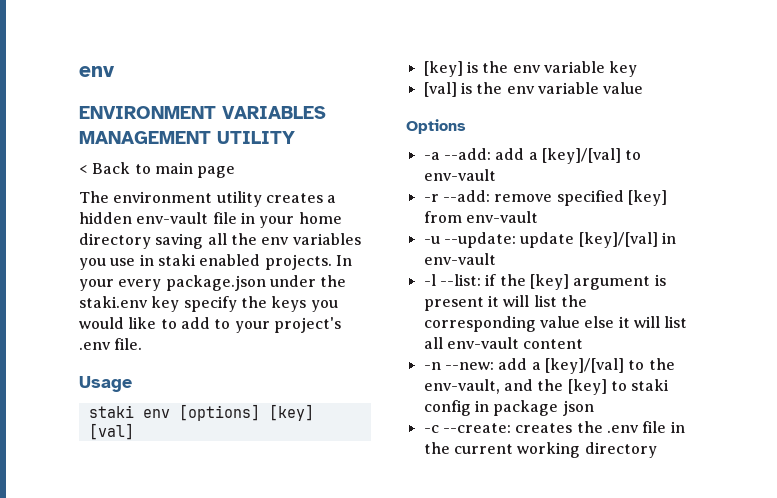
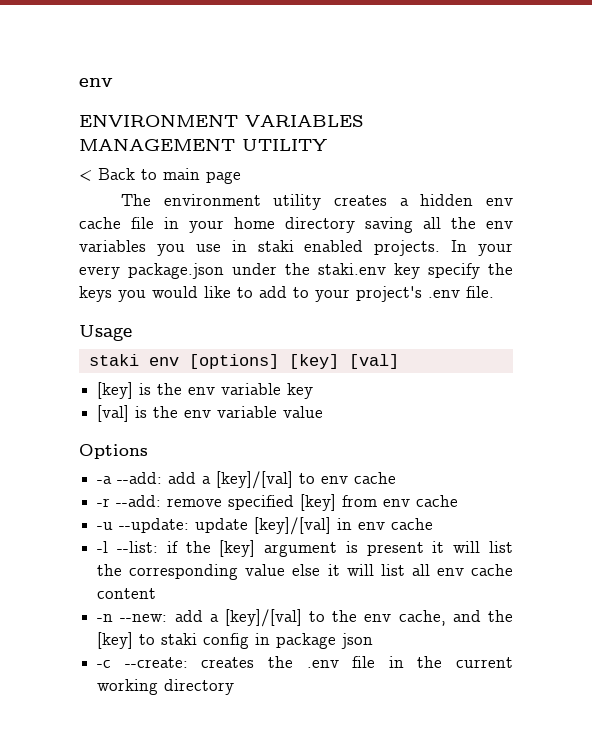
[136,212,209,224] env-vault -> [486,198,513,206] [79,217,121,229] env cache
[423,169,496,181] env-vault -> [321,472,397,484] env cache
[465,211,538,223] env-vault -> [383,495,459,507] env cache
[423,253,496,265] env-vault -> [358,518,434,530] env cache
[446,337,519,349] env-vault -> [436,564,513,576] env cache
[423,379,500,394] env-vault, -> [364,610,446,626] env cache,

